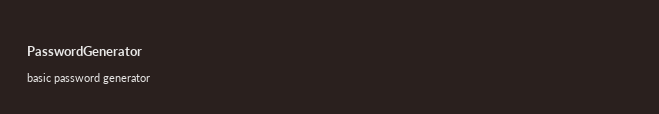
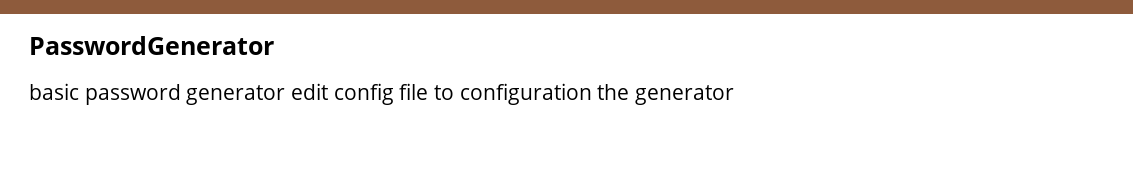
(150, 79) none -> [291,83,735,105] edit config file to configuration the generator

